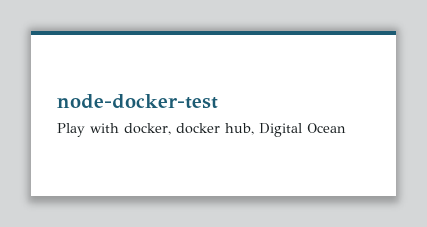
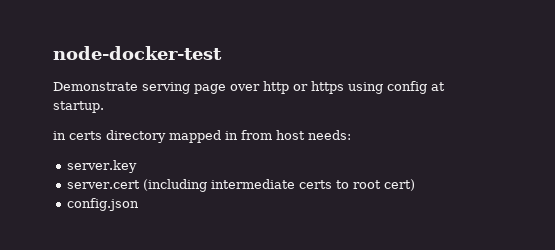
[57,123,346,137] Play with docker, docker hub, Digital Ocean -> [53,81,445,94] [53,101,104,113] [53,130,351,143] [66,160,137,173] [66,179,415,192] [66,198,139,211] Demonstrate serving page over http or https using config at startup. // in certs directory mapped in from host needs: // server.key // server.cert (including intermediate certs to root cert) // config.json

